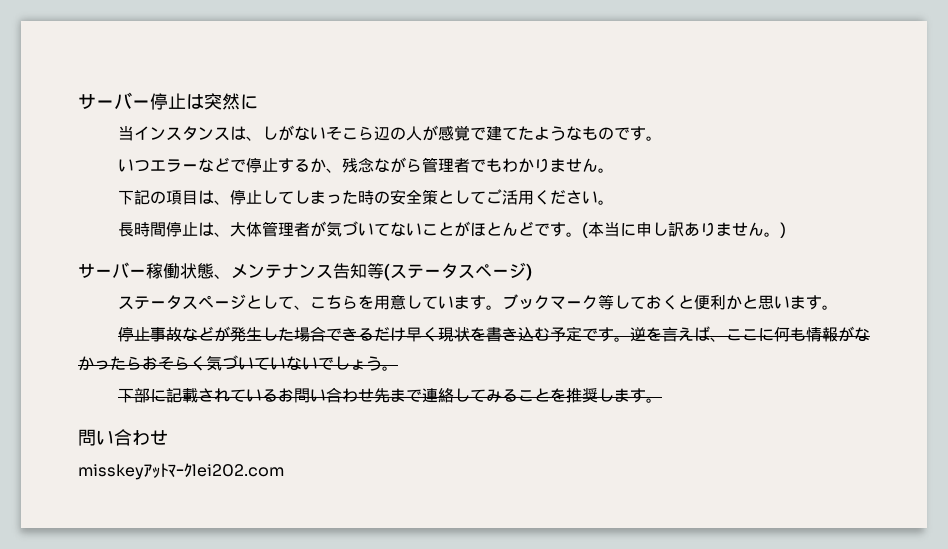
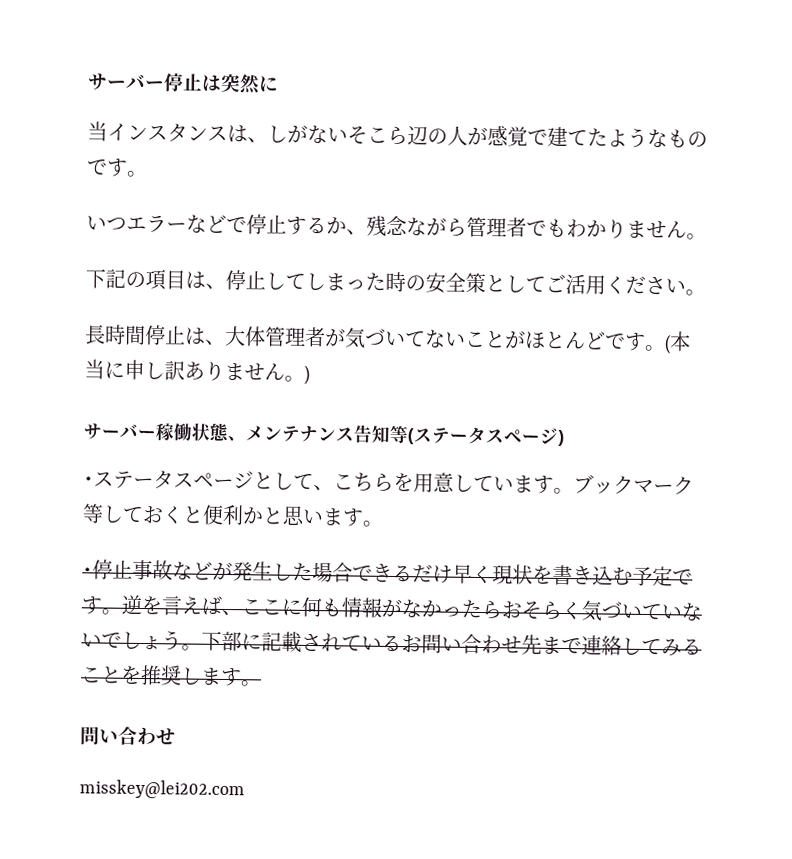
(532, 272) none -> [83,476,94,487] ･
(838, 307) none -> [82,567,93,578] ･
(398, 368) // -> (202, 647) none
[78,463,284,480] misskeyｱｯﾄﾏｰｸlei202.com -> [79,779,245,800] misskey@lei202.com

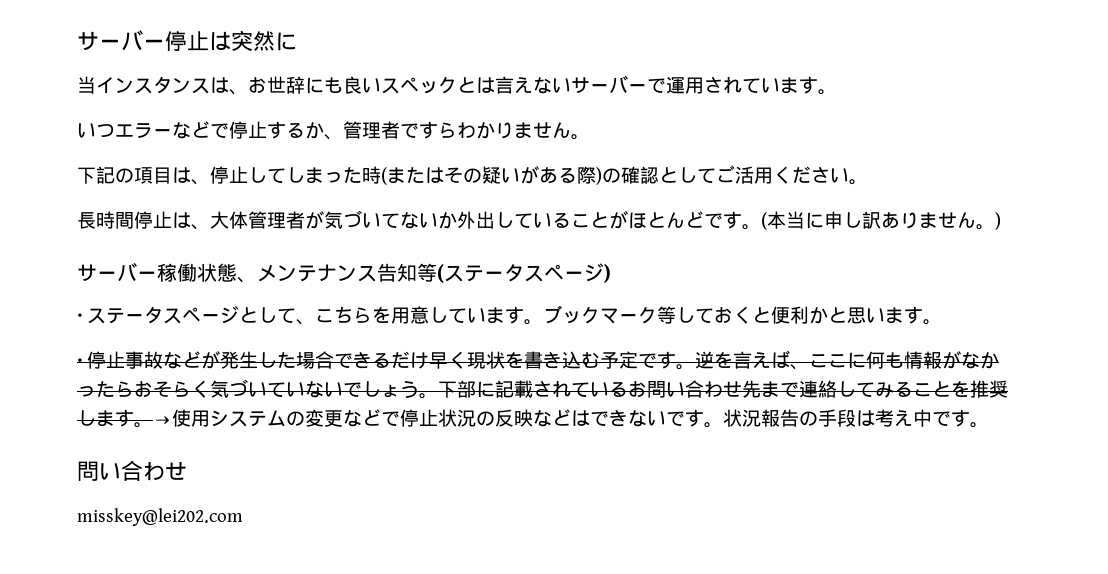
[267,124,708,148] [87,159,108,175] しがないそこら辺の人が感覚で建てたようなもので -> [248,75,799,94] お世辞にも良いスペックとは言えないサーバーで運用されていま
[366,215,467,237] 残念ながら -> (343, 137) none
[546,218,567,238] も -> [419,121,457,139] すら
[405,272,486,294] の安全策 -> [381,166,659,185] (またはその疑いがある際)の確認
(466, 339) none -> [438,211,571,229] か外出している
(262, 683) none -> [153,409,989,428] →使用システムの変更などで停止状況の反映などはできないです。状況報告の手段は考え中です。

